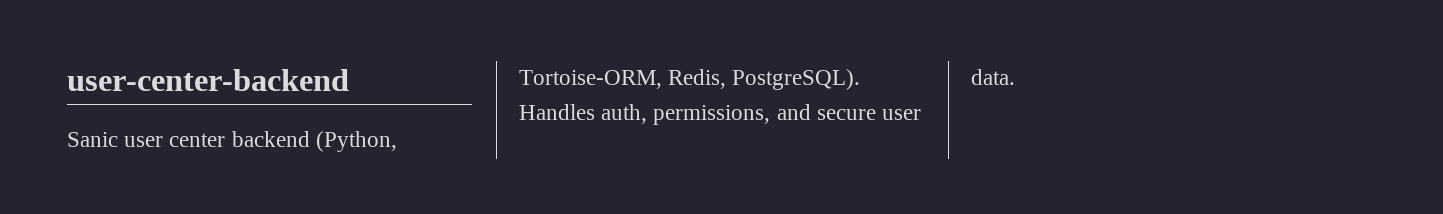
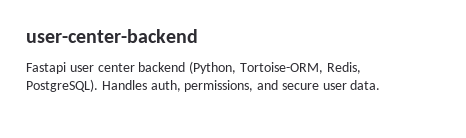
[67,132,118,147] Sanic -> [26,62,66,74] Fastapi

